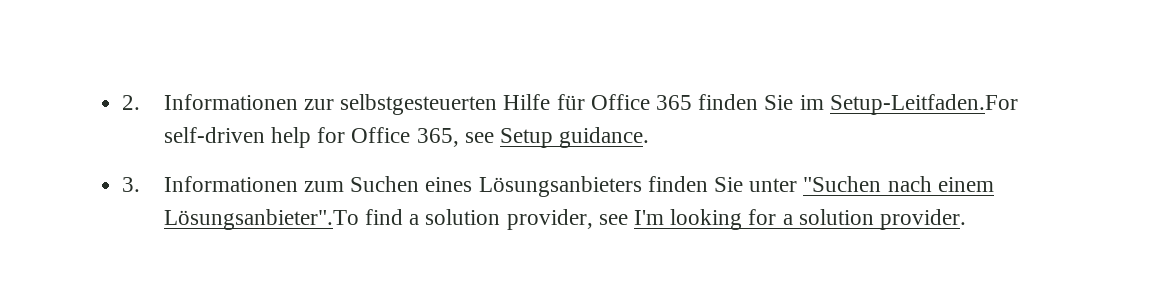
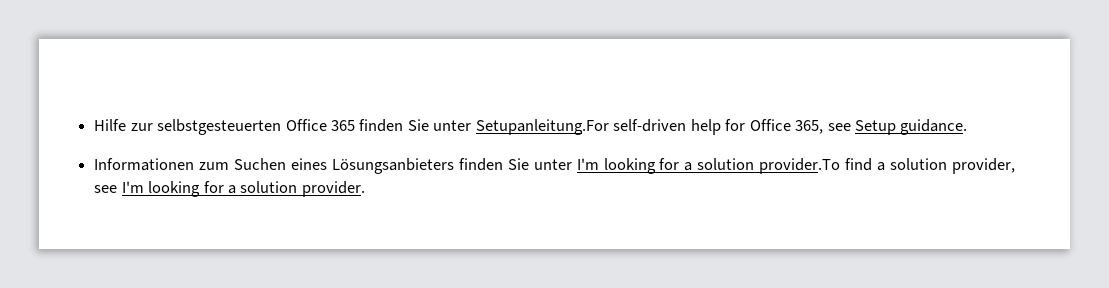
[122,94,585,115] 2. Informationen zur selbstgesteuerten Hilfe für -> [94,119,282,135] Hilfe zur selbstgesteuerten
[799,94,1018,115] im Setup-Leitfaden.For -> [433,119,609,135] unter Setupanleitung.For
[122,177,141,192] 3. -> (968, 127) none
[803,176,994,192] [163,209,359,230] "Suchen nach einem Lösungsanbieter".To -> [576,158,841,174] I'm looking for a solution provider.To

